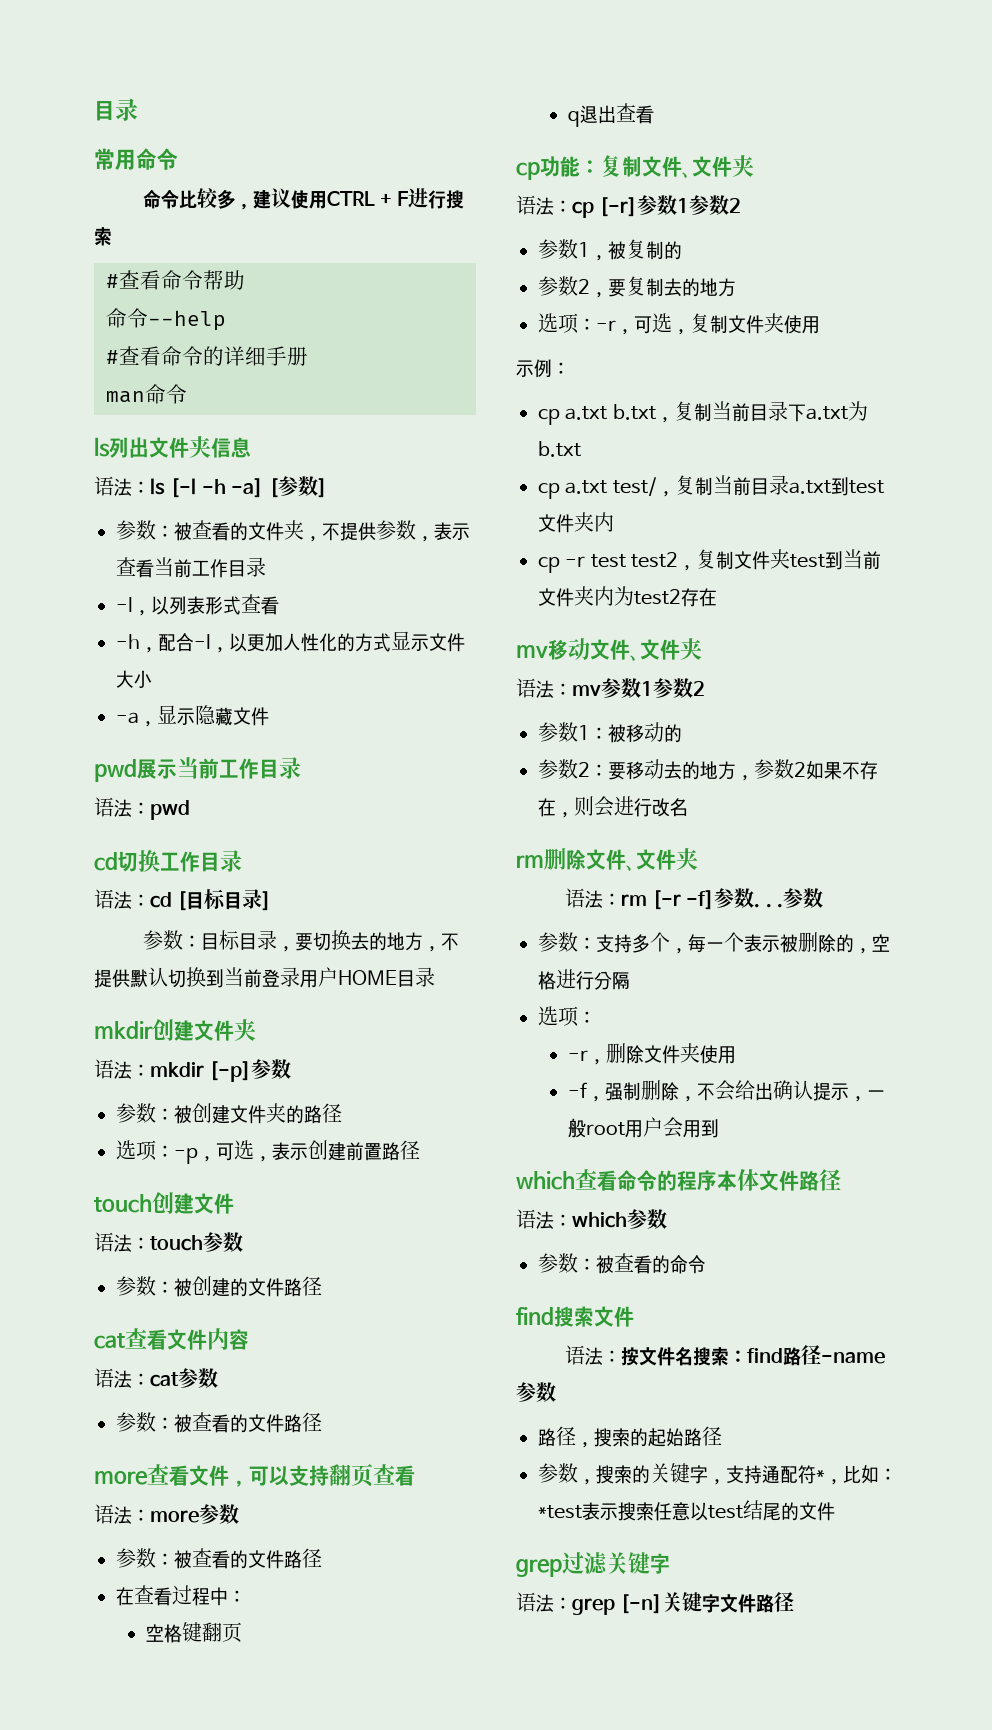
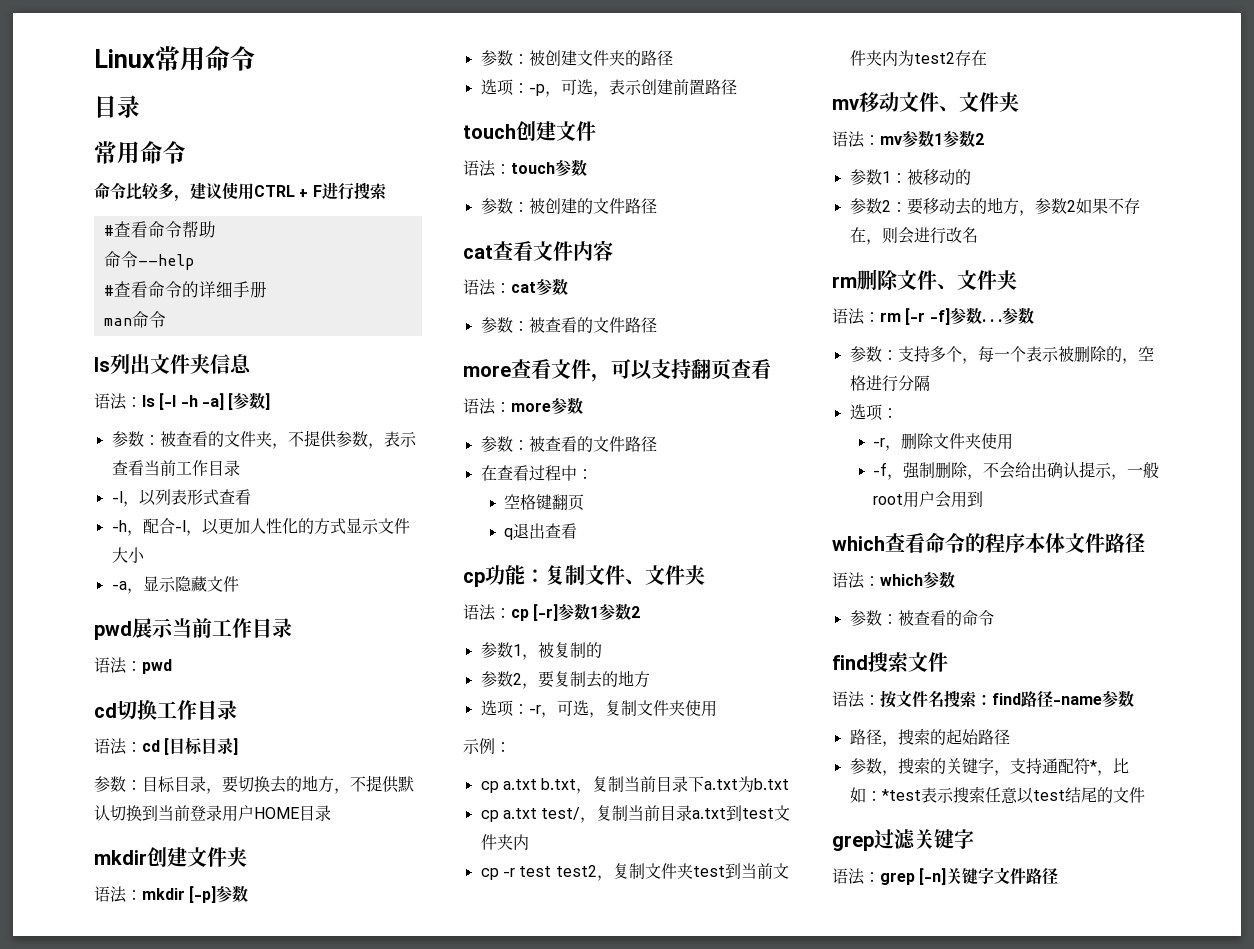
(94, 111) none -> [94,46,255,71] Linux常用命令 //

